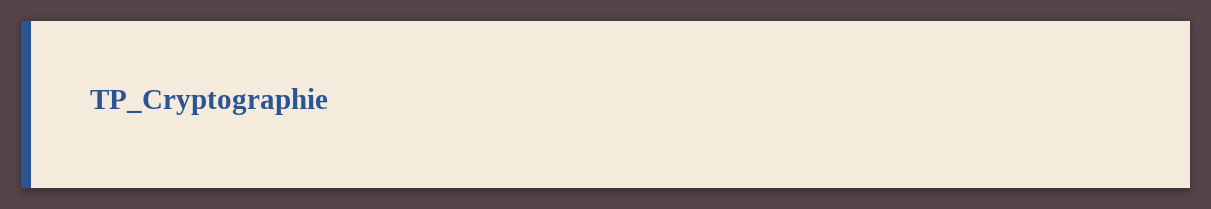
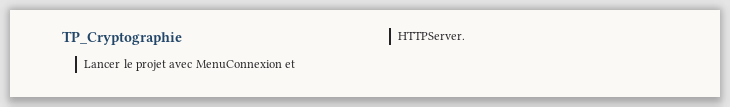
(328, 101) none -> [84,59,296,71] [398,31,466,40] // Lancer le projet avec MenuConnexion et HTTPServer.

